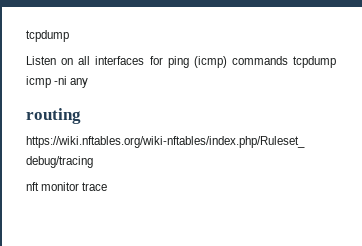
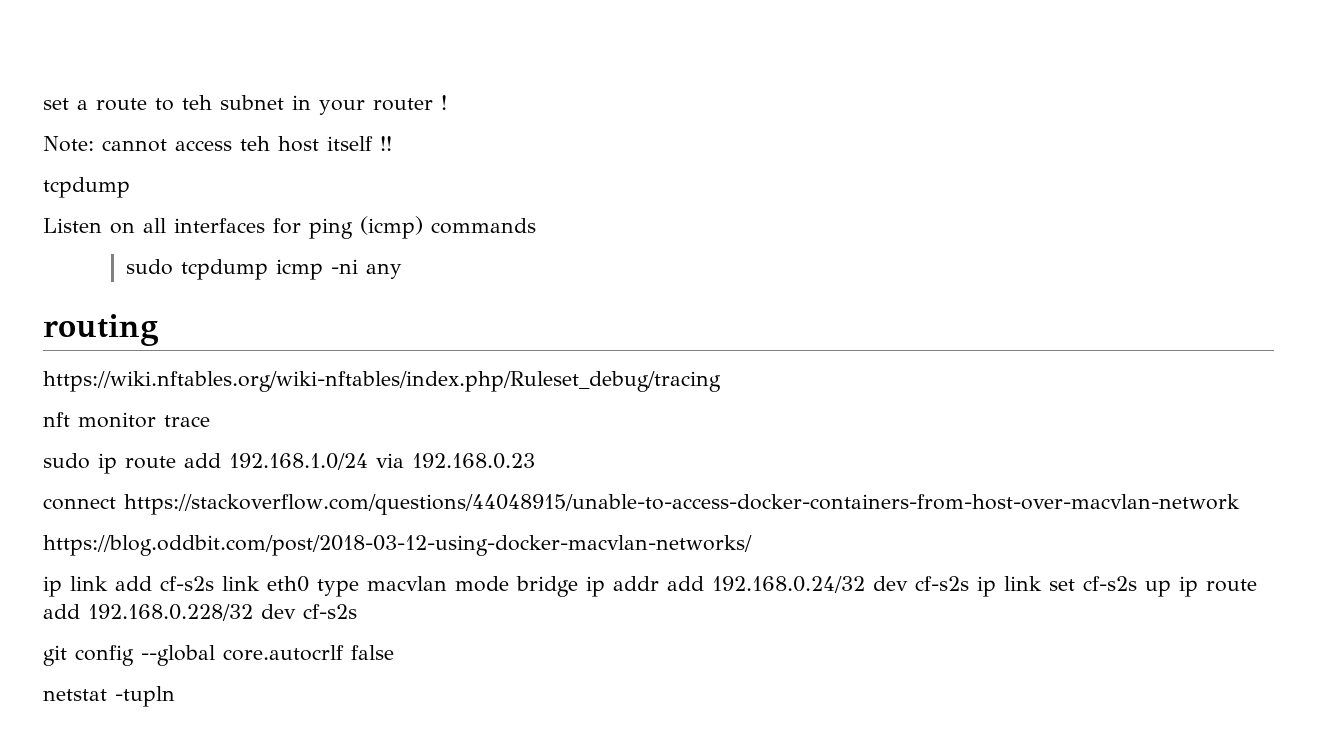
(26, 36) none -> [43,95,447,115] [43,136,392,152] set a route to teh subnet in your router ! // Note: cannot access teh host itself !! //
(288, 60) none -> [126,259,174,275] // sudo
(108, 186) none -> [43,453,535,474] [43,494,1240,515] [43,535,752,556] [43,576,1257,597] [43,604,357,621] [43,645,394,666] [43,686,175,707] // sudo ip route add 192.168.1.0/24 via 192.168.0.23 // connect https://stackoverflow.com/questions/44048915/unable-to-access-docker-containers-from-host-over-macvlan-network // https://blog.oddbit.com/post/2018-03-12-using-docker-macvlan-networks/ // ip link add cf-s2s link eth0 type macvlan mode bridge ip addr add 192.168.0.24/32 dev cf-s2s ip link set cf-s2s up ip route add 192.168.0.228/32 dev cf-s2s // git config --global core.autocrlf false // netstat -tupln

